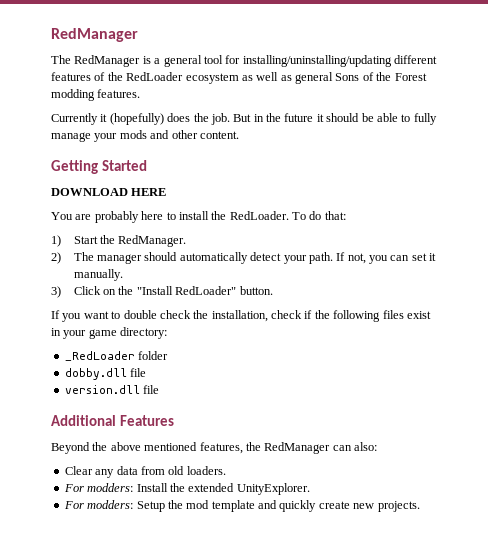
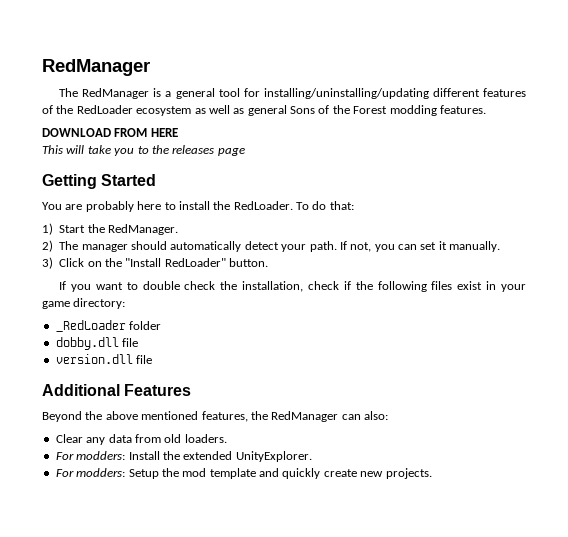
[51,113,437,125] [51,130,239,142] Currently it (hopefully) does the job. But in the future it should be able to fully manage your mods and other content. -> [42,128,178,137] [42,145,245,156] DOWNLOAD FROM HERE // This will take you to the releases page
[51,188,167,196] // DOWNLOAD HERE -> (157, 180) none

